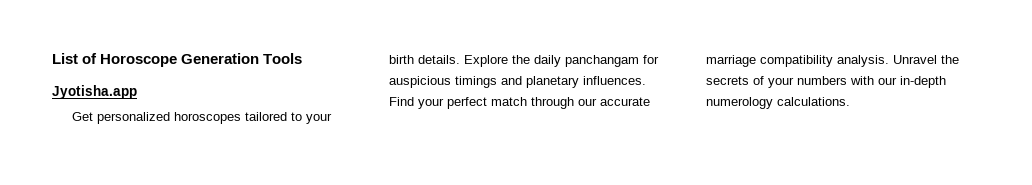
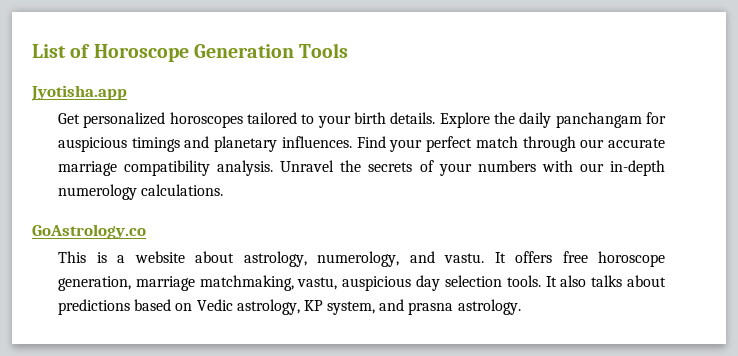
(850, 101) none -> [32,224,146,239] [58,251,665,267] [58,275,666,291] [58,299,521,315] // GoAstrology.co // This is a website about astrology, numerology, and vastu. It offers free horoscope generation, marriage matchmaking, vastu, auspicious day selection tools. It also talks about predictions based on Vedic astrology, KP system, and prasna astrology.

